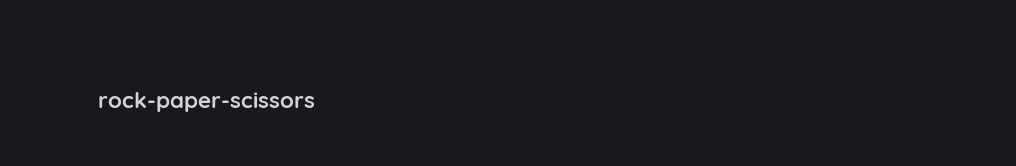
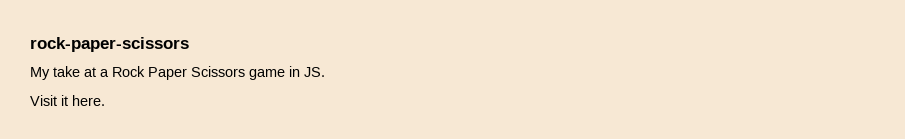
(315, 102) none -> [30,66,325,80] [30,95,105,106] // My take at a Rock Paper Scissors game in JS. // Visit it here.

